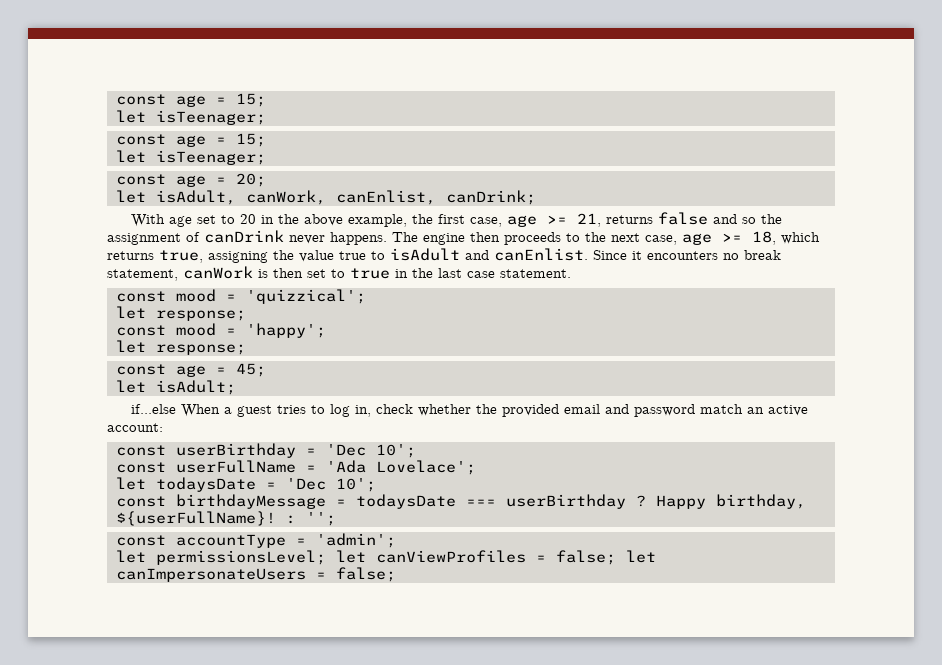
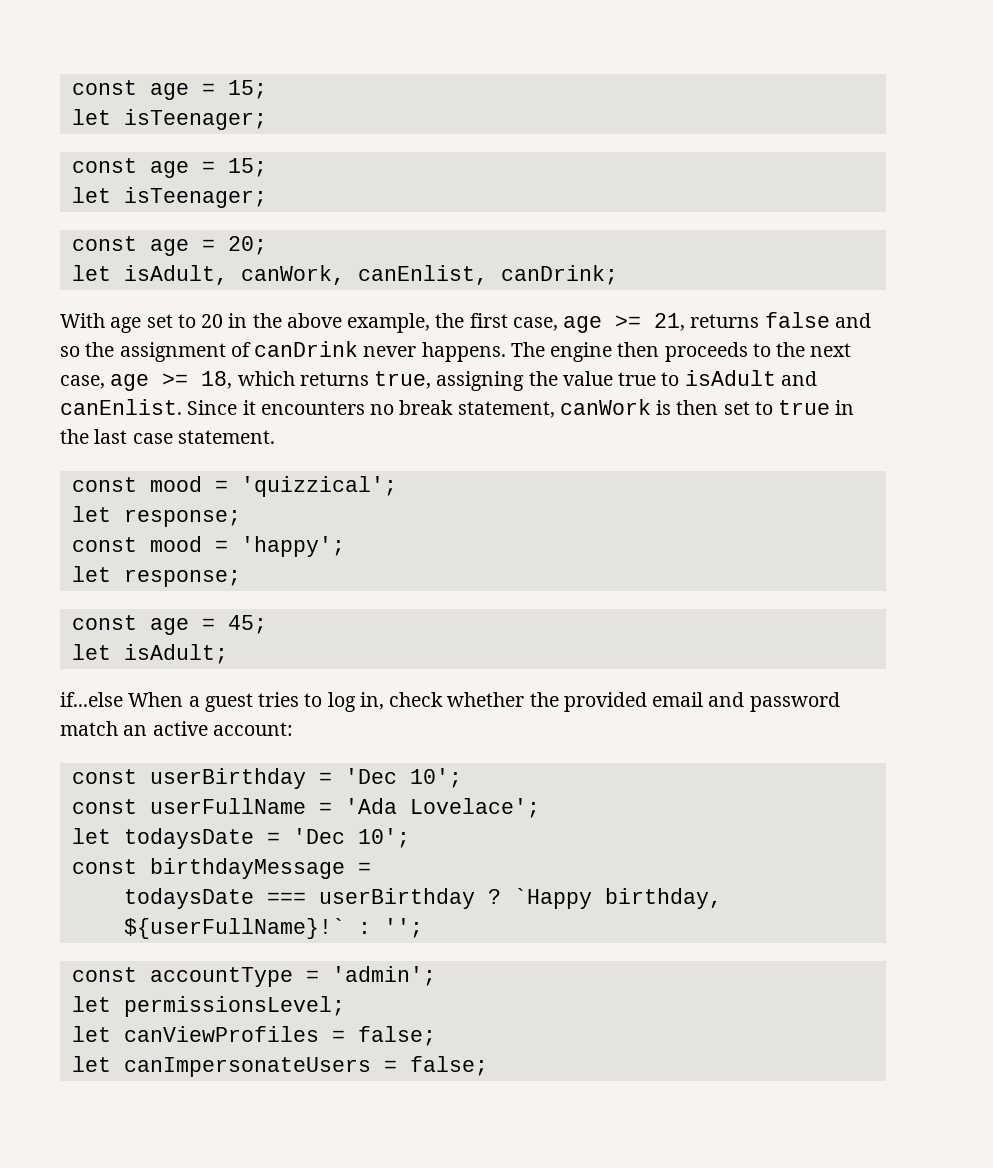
(346, 502) none -> (371, 868) //
[655,494,806,509] [115,511,276,526] Happy birthday, ${userFullName}! -> [513,888,722,909] [123,918,345,939] `Happy birthday, ${userFullName}!`
(326, 557) none -> (345, 1006) //
(616, 557) none -> (436, 1036) //

